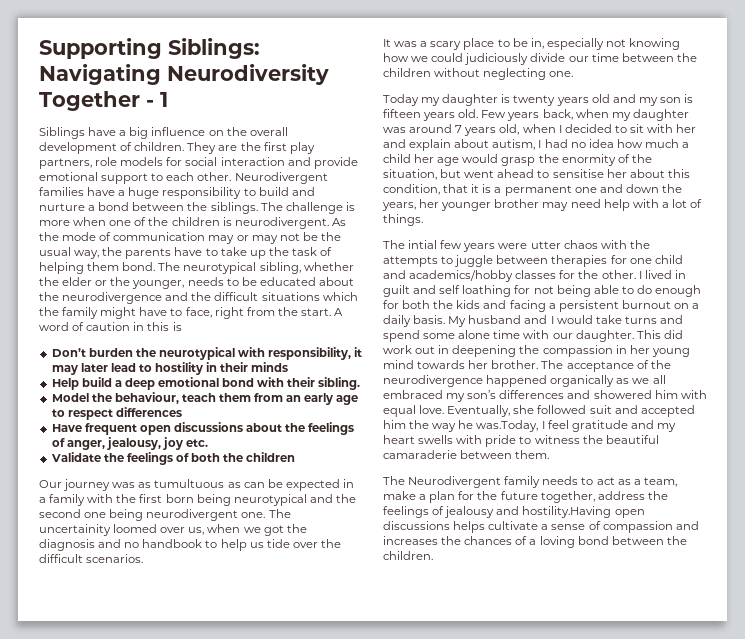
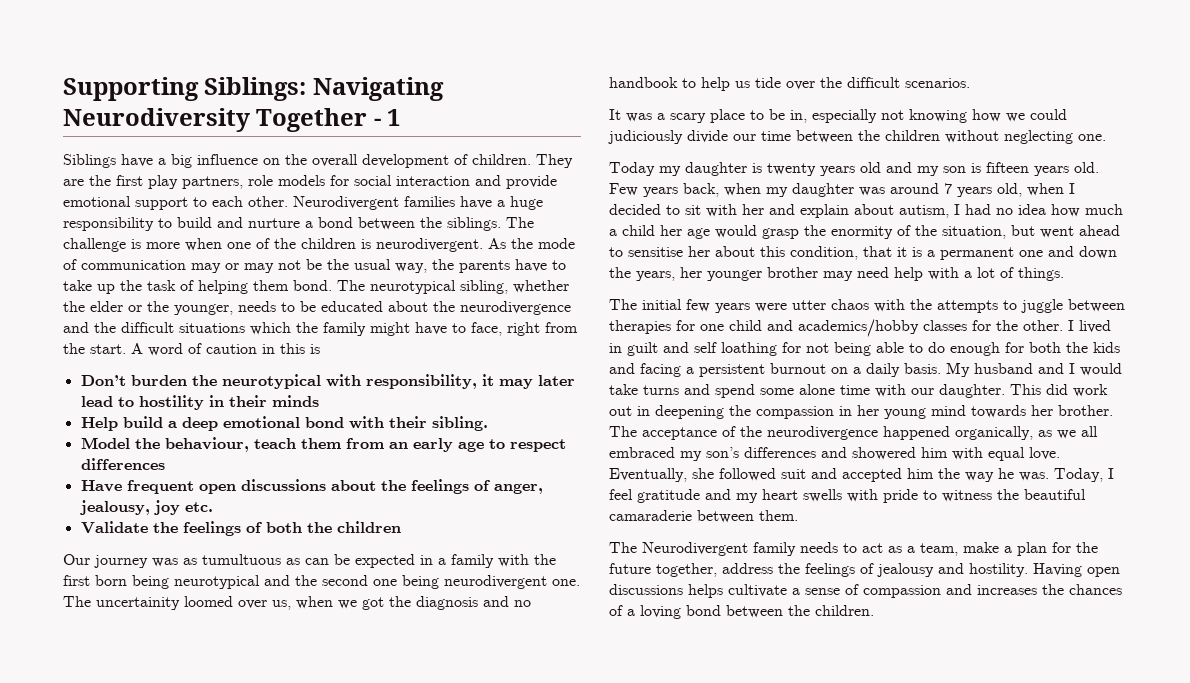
[408,240,438,249] intial -> [642,299,682,310] initial
[550,375,615,387] organically -> [955,426,1033,440] organically,
[476,420,539,432] was.Today, -> [1019,468,1103,482] was. Today,
[522,506,612,518] hostility.Having -> [969,563,1082,577] hostility. Having

